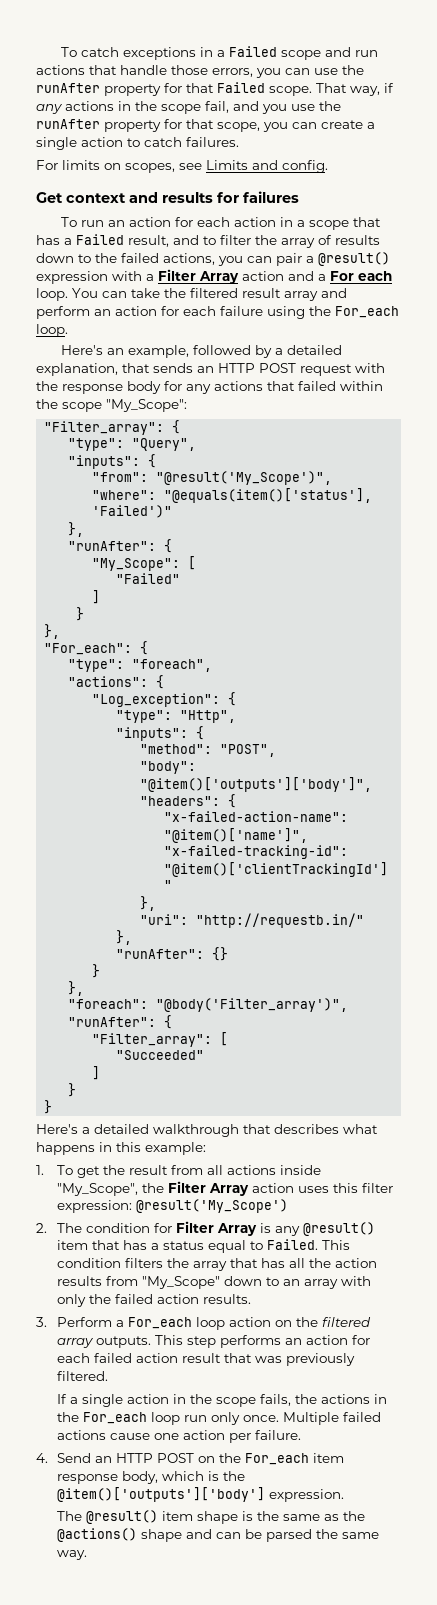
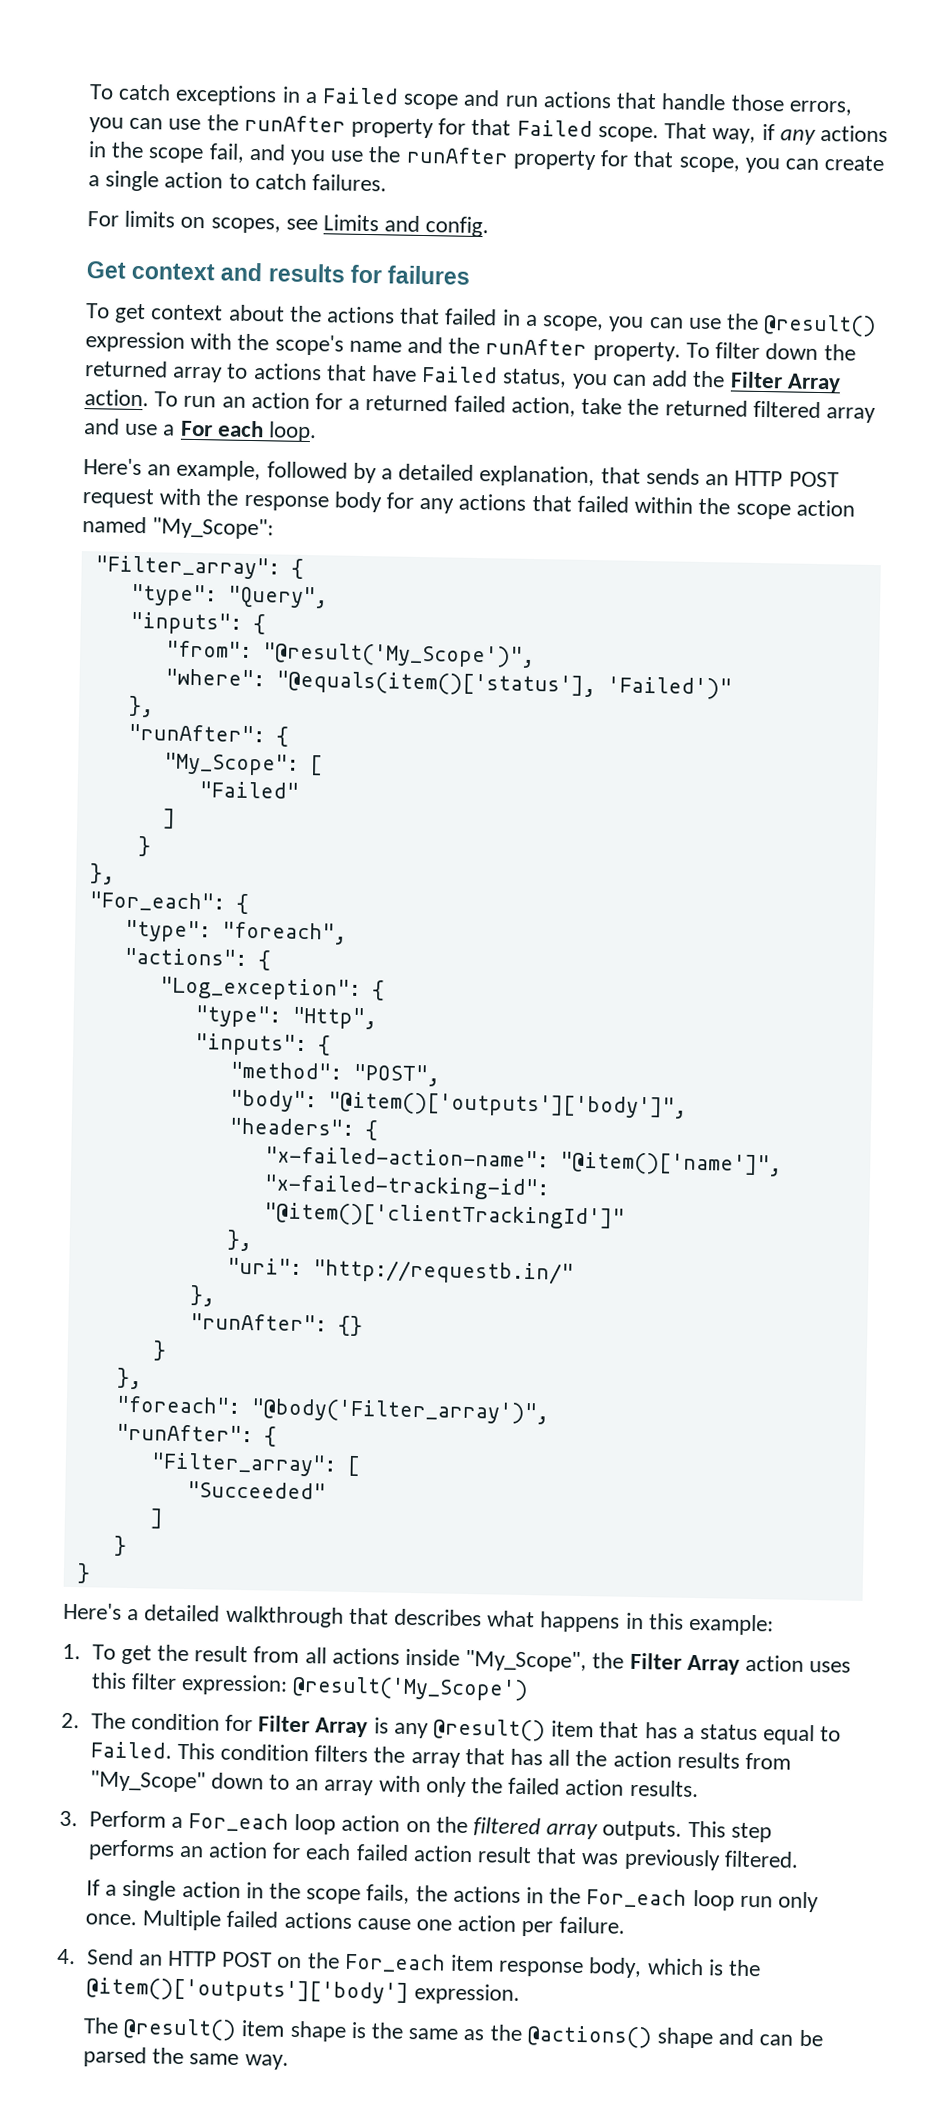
[81,217,382,230] [36,234,380,248] [36,252,390,266] [36,269,392,284] [36,288,347,301] [36,306,399,319] run an action for each action in a scope that has a Failed result, and to filter the array of results down to the failed actions, you can pair a @result() expression with a Filter Array action and a For each loop. You can take the filtered result array and perform an action for each failure using the For_each -> [114,303,878,338] [85,331,856,362] [85,360,841,394] [84,389,876,424] [83,418,264,438] get context about the actions that failed in a scope, you can use the @result() expression with the scope's name and the runAfter property. To filter down the returned array to actions that have Failed status, you can add the Filter Array action. To run an action for a returned failed action, take the returned filtered array and use a For each
(102, 407) none -> [795,499,855,517] [82,516,147,534] action named

